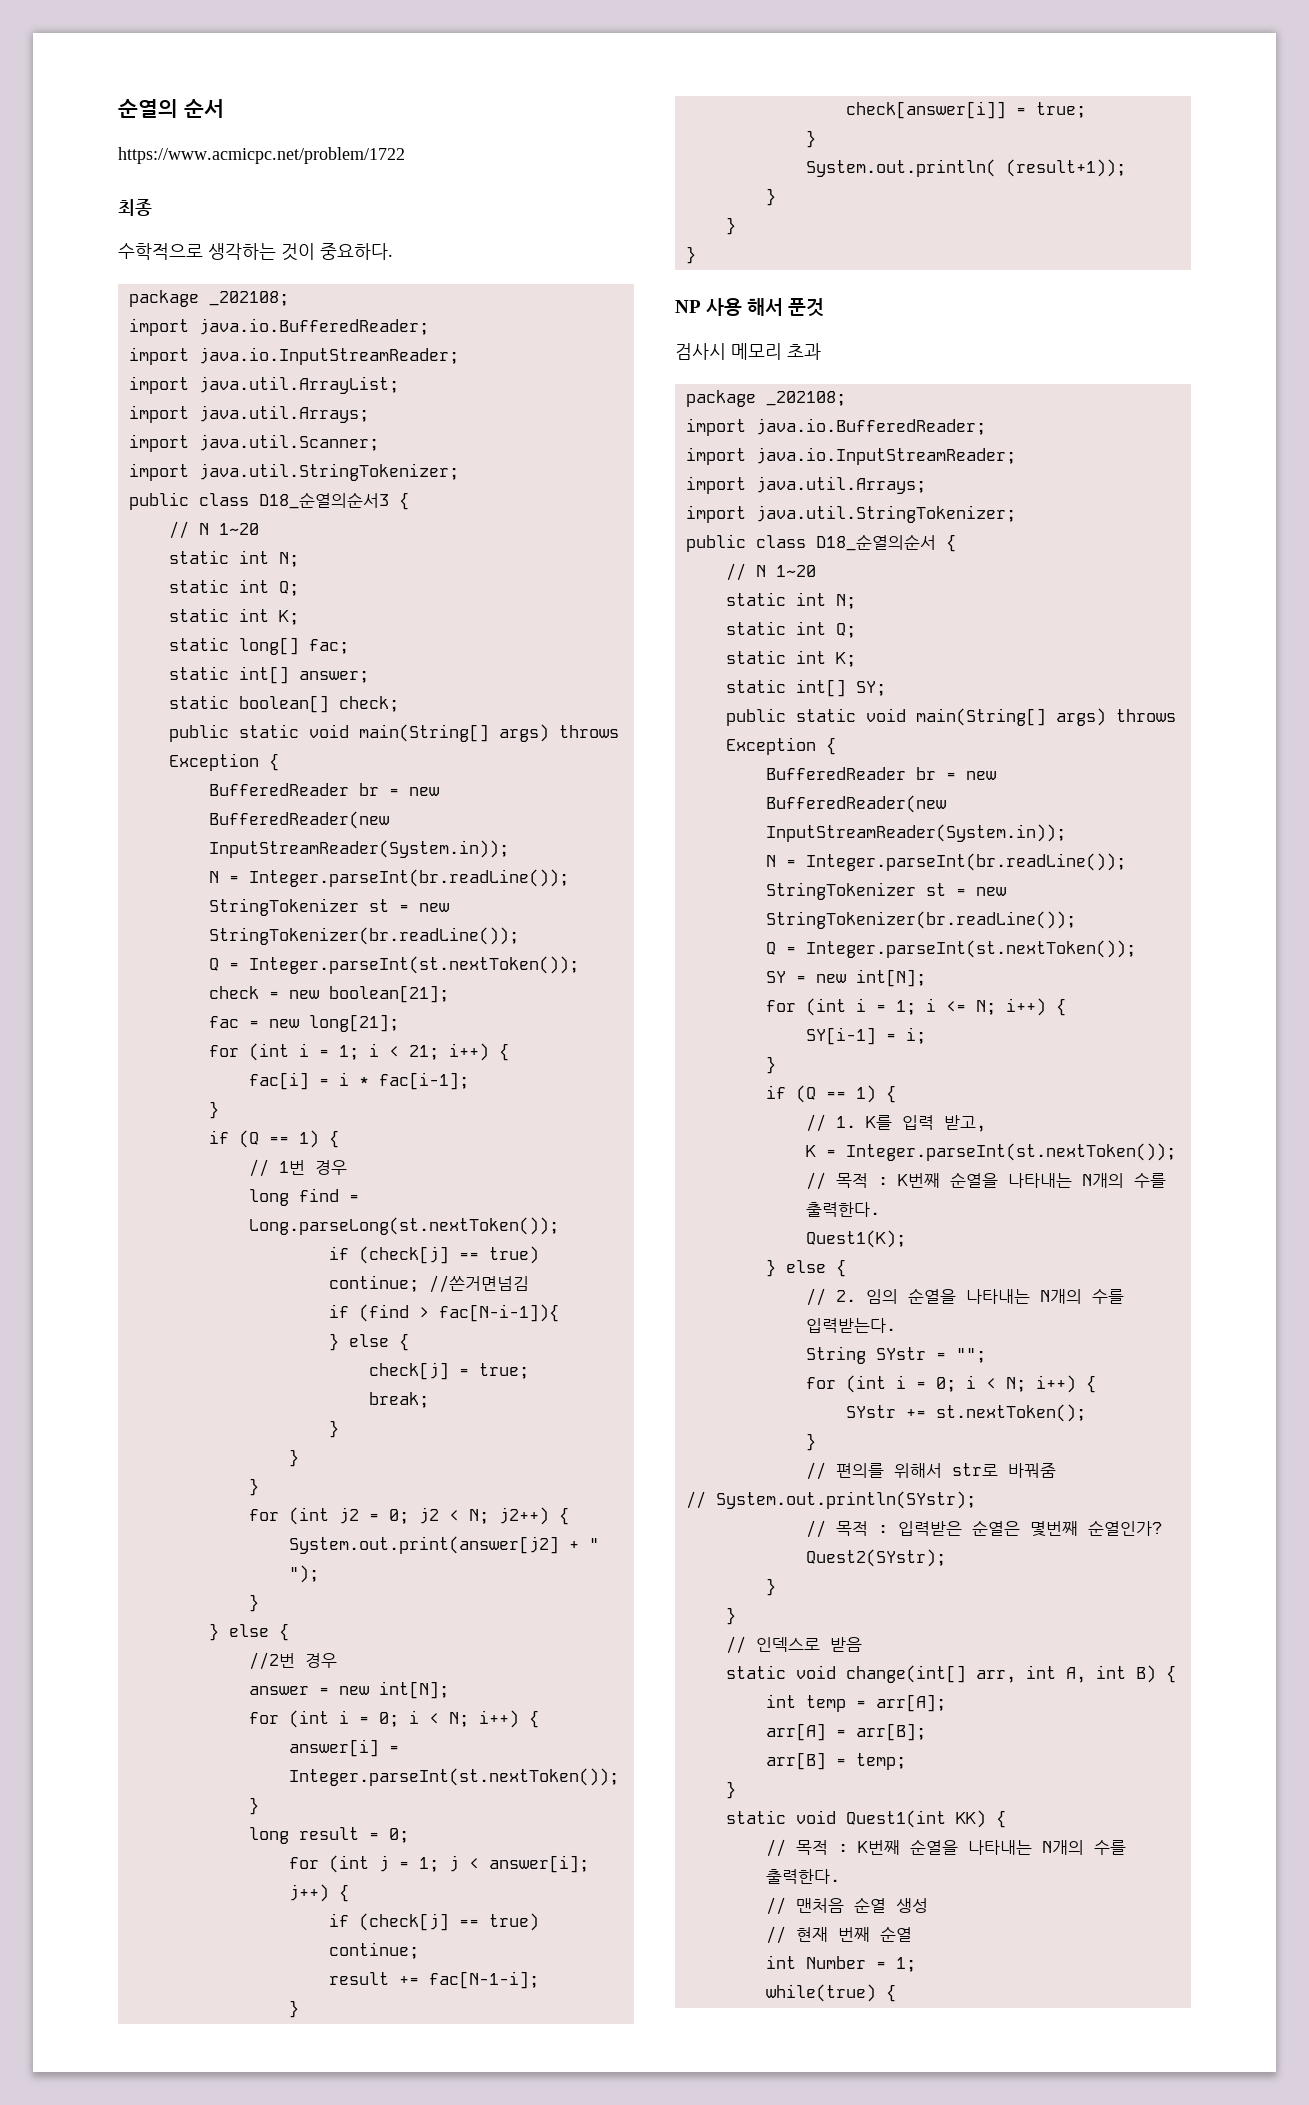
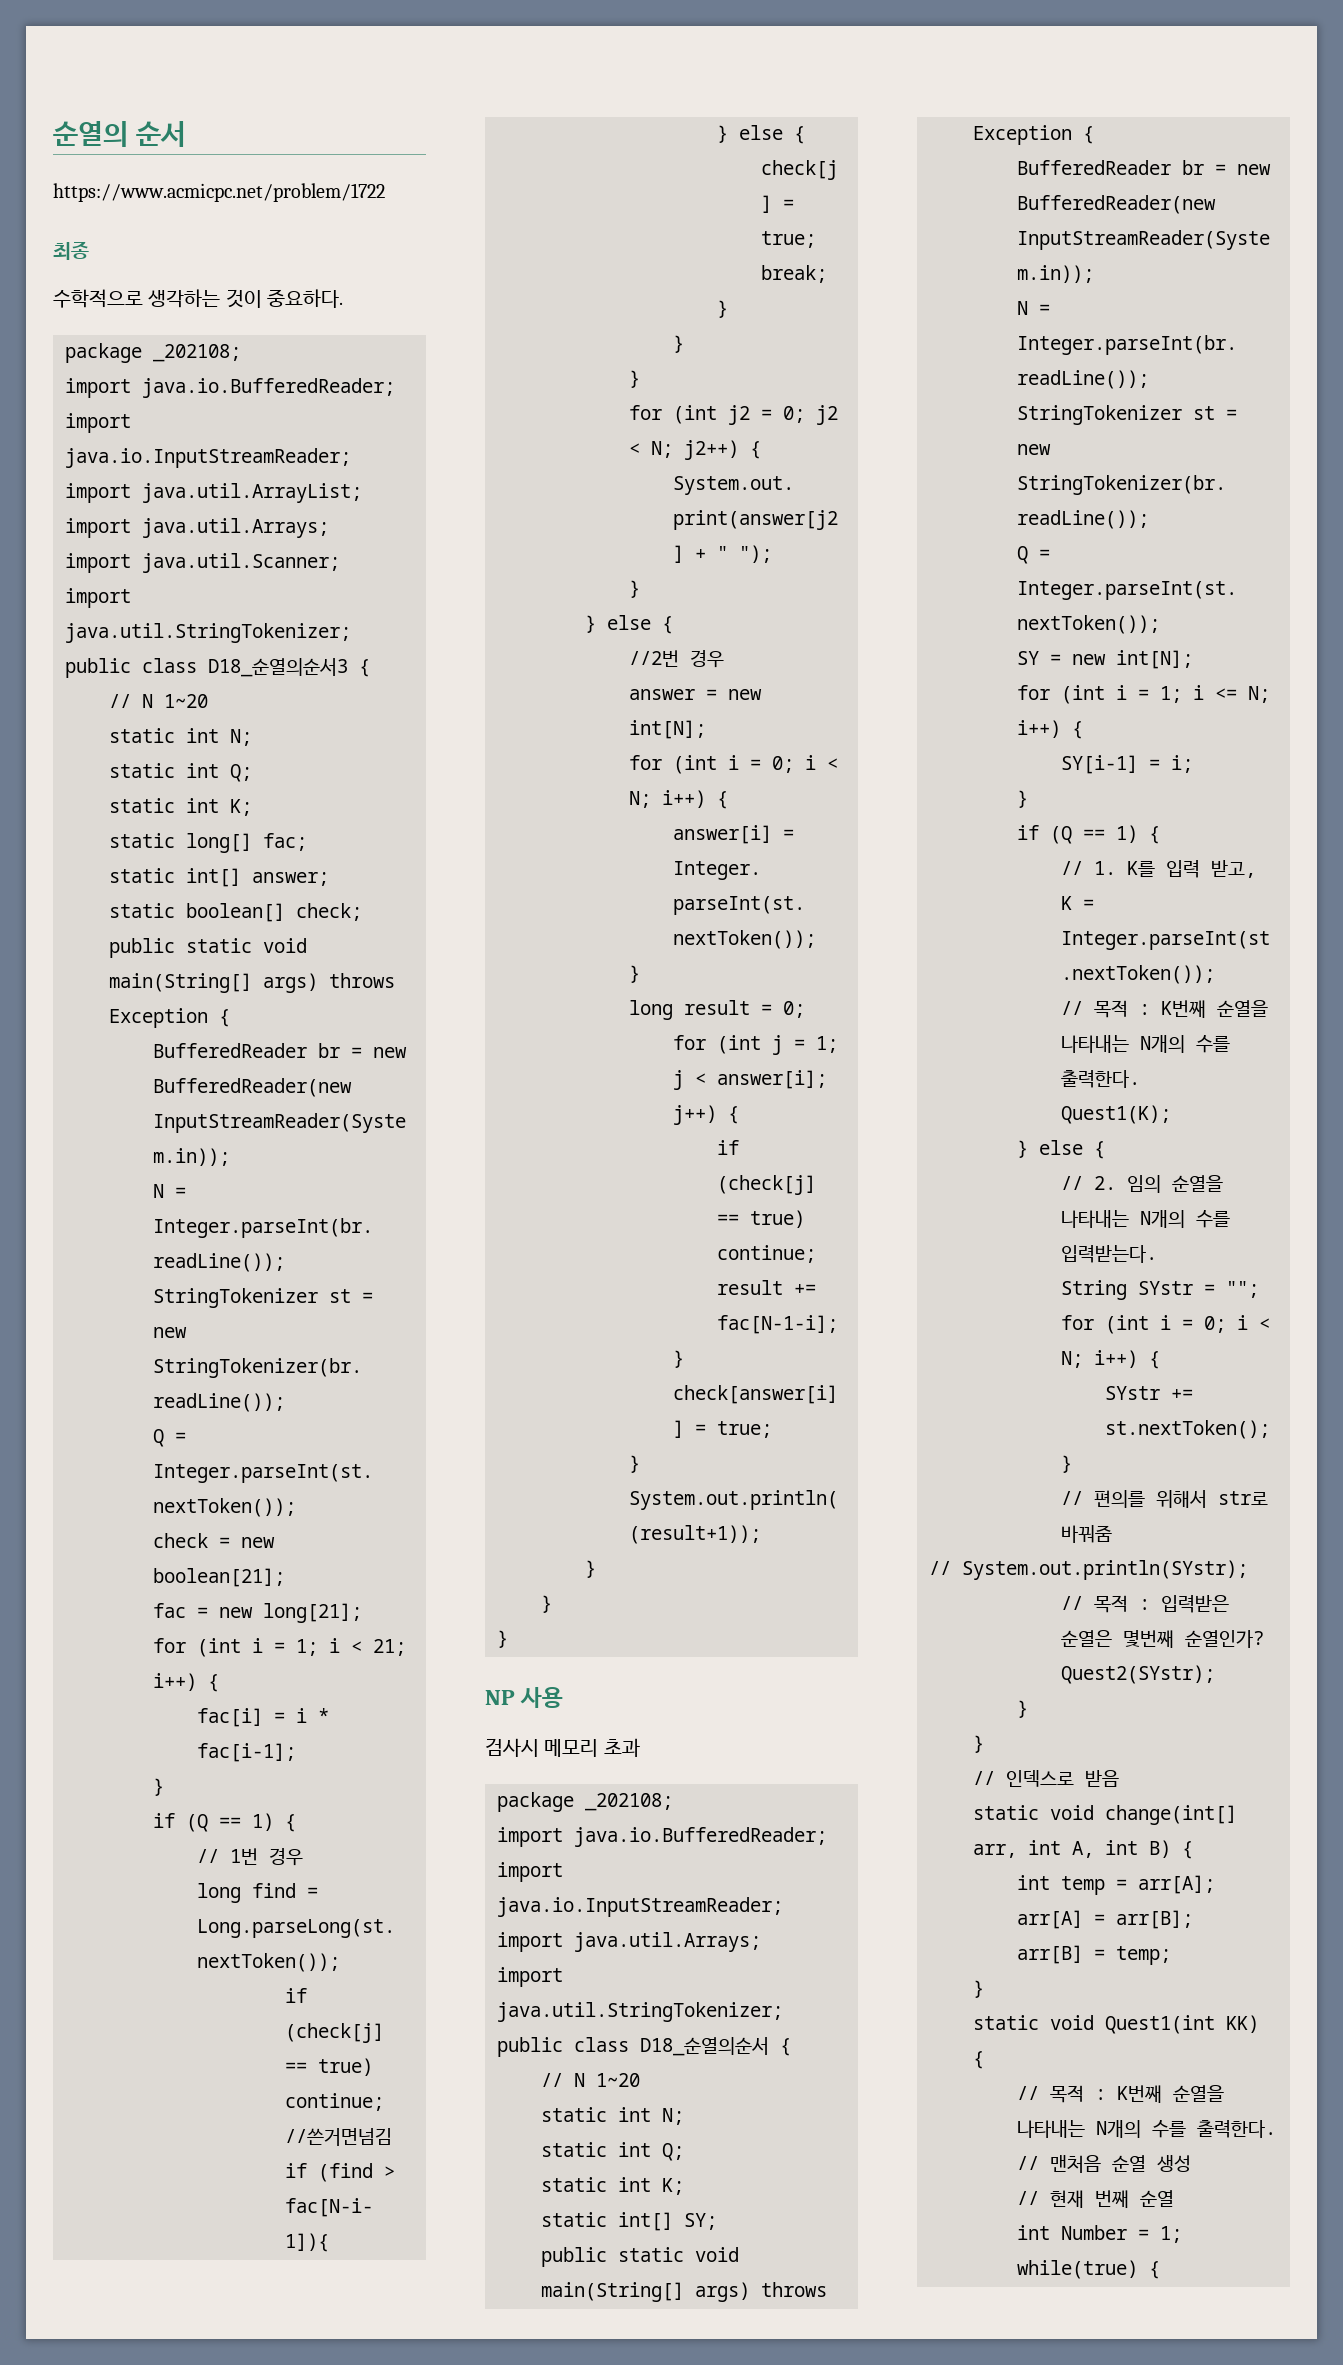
[747,298,825,317] 해서 푼것 -> (564, 1697) none

